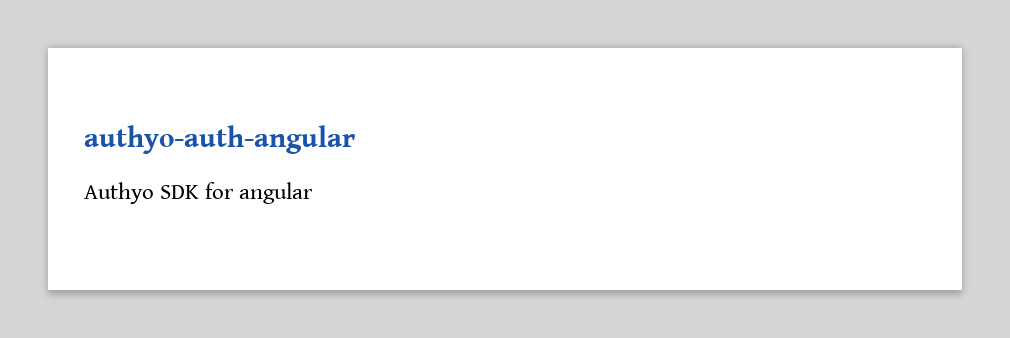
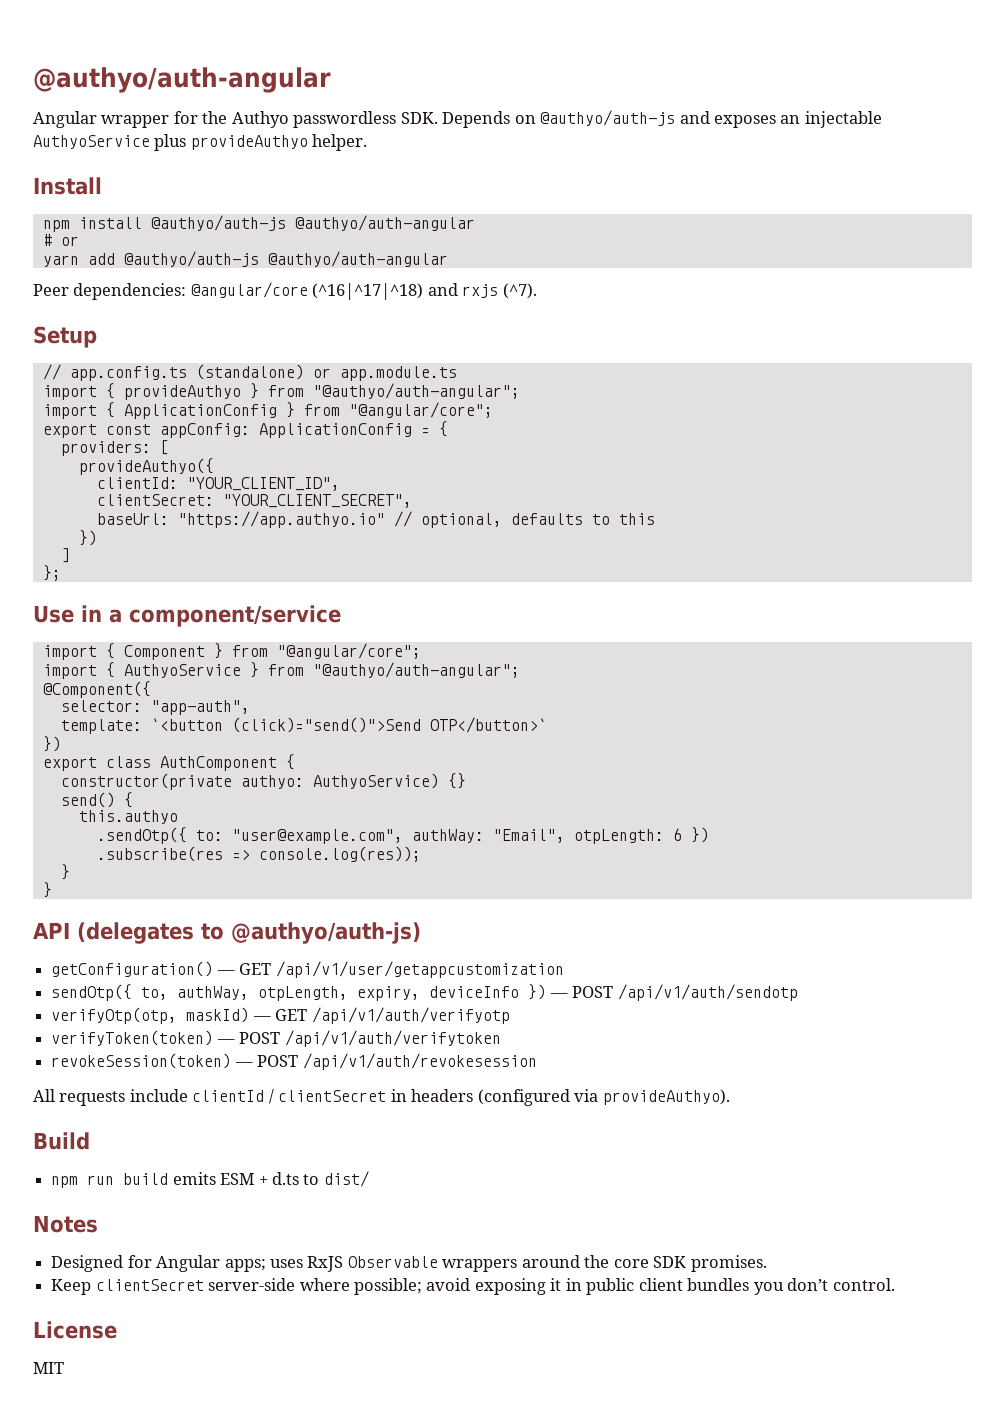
[84,125,355,154] [84,182,314,204] authyo-auth-angular // Authyo SDK for angular -> [33,67,331,93] [33,110,882,128] [33,134,368,151] [33,177,102,195] [42,215,475,232] [42,234,79,246] [42,251,448,267] [33,282,537,300] [33,326,97,348] [42,364,457,381] [42,383,520,400] [42,402,493,419] [42,421,448,438] [60,440,169,456] [78,458,214,475] [96,477,340,491] [96,494,412,508] [96,511,655,528] [78,530,97,546] [60,548,70,563] [42,565,61,581] [33,605,341,627] [42,643,421,660] [42,662,520,679] [42,681,151,698] [60,700,250,715] [60,717,547,734] [42,736,61,752] [42,754,295,771] [60,773,466,790] [60,792,133,808] [78,810,178,824] [96,827,709,844] [96,846,421,862] [60,864,70,880] [42,882,52,898] [33,922,421,944] [51,961,564,978] [51,984,798,1001] [51,1007,510,1024] [51,1030,501,1047] [51,1053,537,1070] [33,1089,730,1106] [33,1132,90,1150] [51,1171,369,1188] [33,1215,98,1233] [51,1255,767,1272] [51,1278,895,1295] [33,1321,117,1339] [33,1362,64,1374] @authyo/auth-angular // Angular wrapper for the Authyo passwordless SDK. Depends on @authyo/auth-js and exposes an injectable AuthyoService plus provideAuthyo helper. // Install // npm install @authyo/auth-js @authyo/auth-angular // # or // yarn add @authyo/auth-js @authyo/auth-angular // Peer dependencies: @angular/core (^16|^17|^18) and rxjs (^7). // Setup // // app.config.ts (standalone) or app.module.ts // import { provideAuthyo } from "@authyo/auth-angular"; // import { ApplicationConfig } from "@angular/core"; // export const appConfig: ApplicationConfig = { // providers: [ // provideAuthyo({ // clientId: "YOUR_CLIENT_ID", // clientSecret: "YOUR_CLIENT_SECRET", // baseUrl: "https://app.authyo.io" // optional, defaults to this // }) // ] // }; // Use in a component/service // import { Component } from "@angular/core"; // import { AuthyoService } from "@authyo/auth-angular"; // @Component({ // selector: "app-auth", // template: `<button (click)="send()">Send OTP</button>` // }) // export class AuthComponent { // constructor(private authyo: AuthyoService) {} // send() { // this.authyo // .sendOtp({ to: "user@example.com", authWay: "Email", otpLength: 6 }) // .subscribe(res => console.log(res)); // } // } // API (delegates to @authyo/auth-js) // getConfiguration() — GET /api/v1/user/getappcustomization // sendOtp({ to, authWay, otpLength, expiry, deviceInfo }) — POST /api/v1/auth/sendotp // verifyOtp(otp, maskId) — GET /api/v1/auth/verifyotp // verifyToken(token) — POST /api/v1/auth/verifytoken // revokeSession(token) — POST /api/v1/auth/revokesession // All requests include clientId / clientSecret in headers (configured via provideAuthyo). // Build // npm run build emits ESM + d.ts to dist/ // Notes // Designed for Angular apps; uses RxJS Observable wrappers around the core SDK promises. // Keep clientSecret server-side where possible; avoid exposing it in public client bundles you don’t control. // License // MIT

